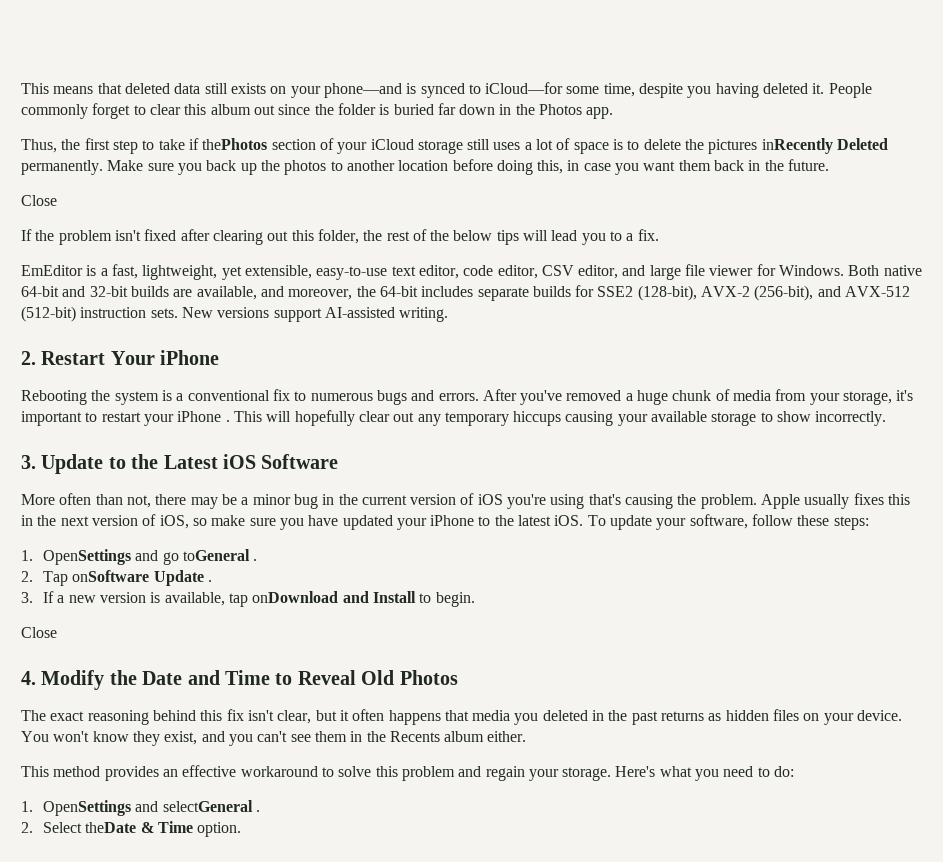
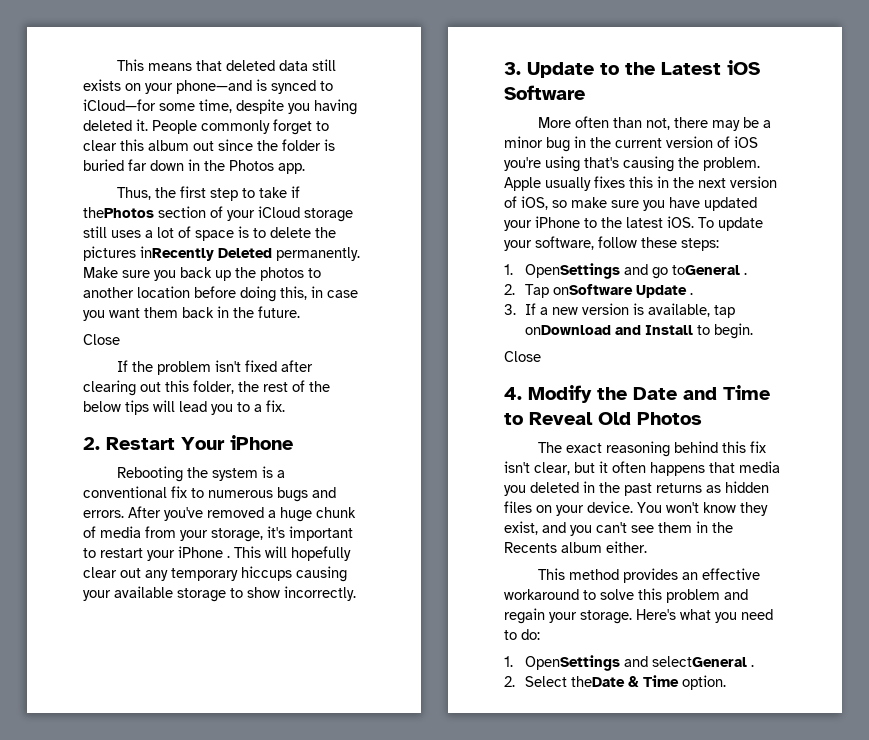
[21,264,922,280] [21,285,911,301] [21,306,449,322] // EmEditor is a fast, lightweight, yet extensible, easy-to-use text editor, code editor, CSV editor, and large file viewer for Windows. Both native 64-bit and 32-bit builds are available, and moreover, the 64-bit includes separate builds for SSE2 (128-bit), AVX-2 (256-bit), and AVX-512 (512-bit) instruction sets. New versions support AI-assisted writing. -> (285, 406) none

